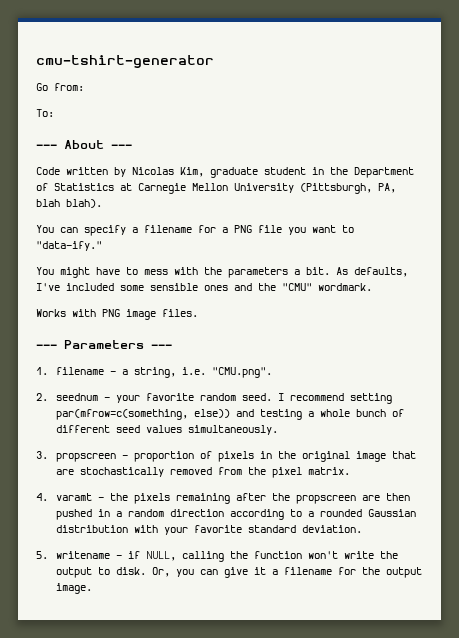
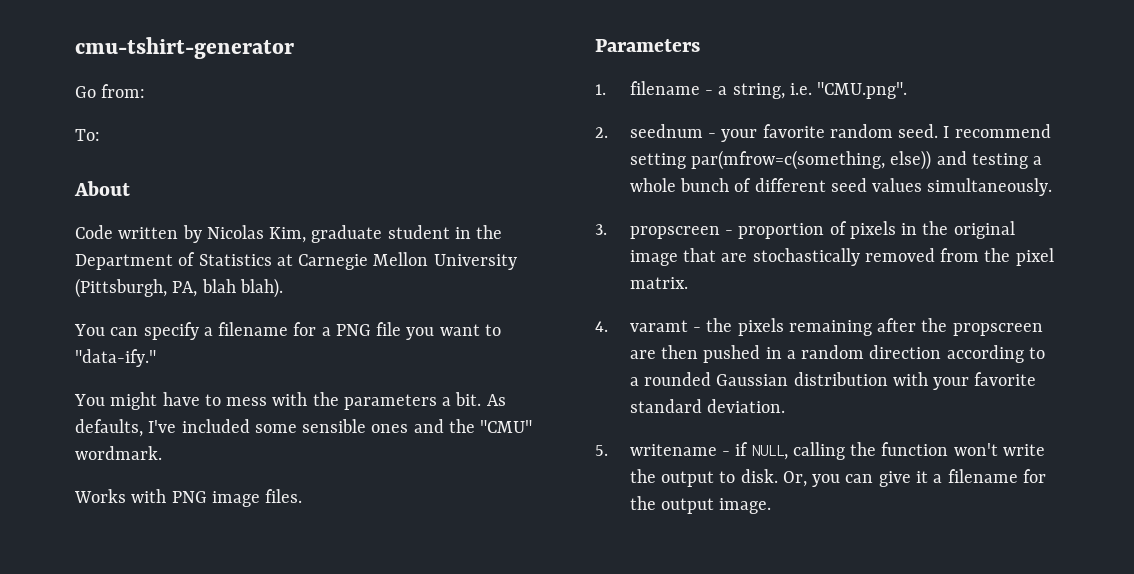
[36,144,57,149] --- -> (100, 135) none
[111,144,132,149] --- -> (130, 188) none
[36,344,57,349] --- -> (303, 496) none
[151,344,172,349] --- -> (700, 45) none

